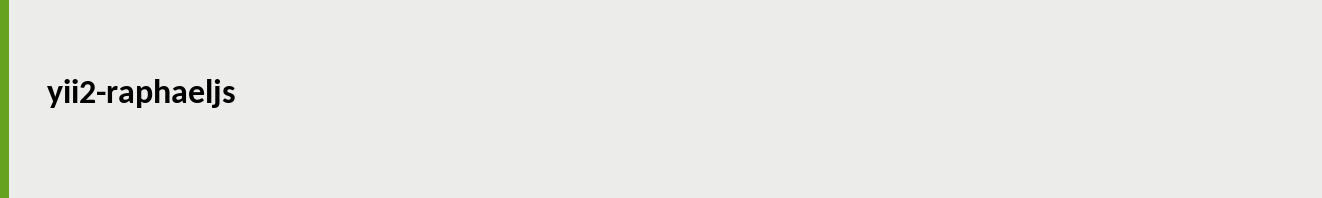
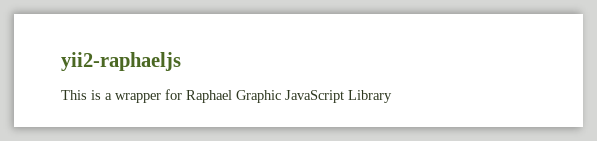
(236, 93) none -> [61,89,392,103] // This is a wrapper for Raphael Graphic JavaScript Library

